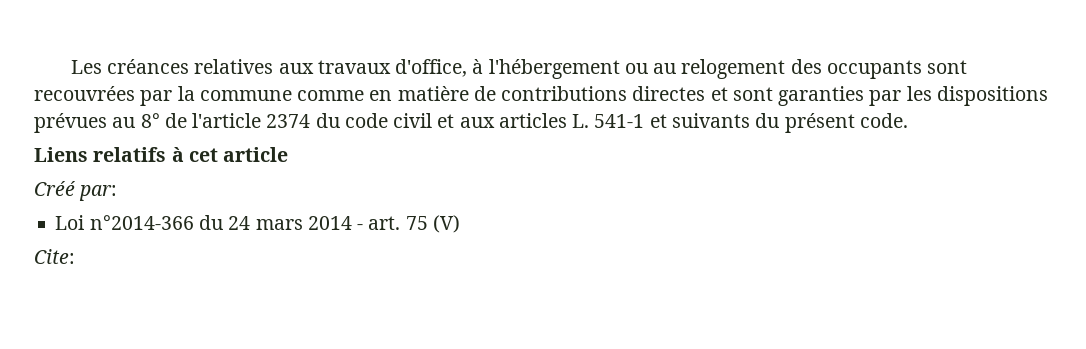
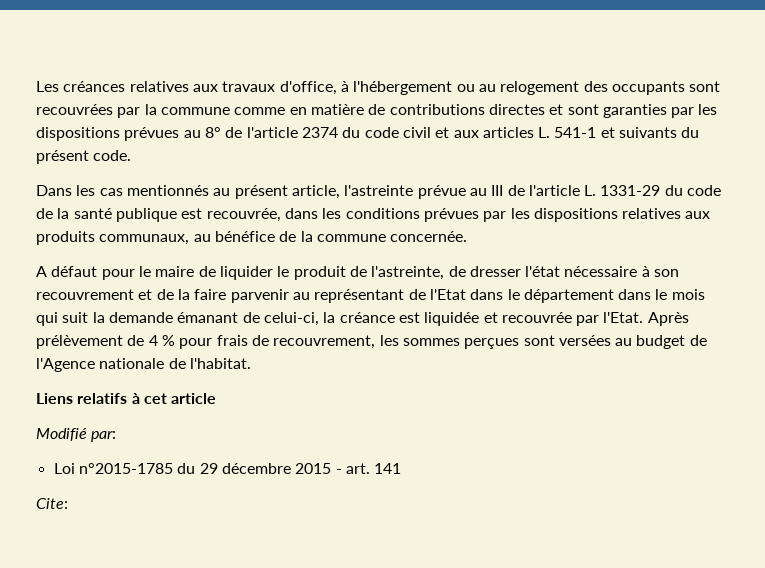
(908, 120) none -> [36,185,722,199] [36,208,711,222] [36,231,468,245] [36,266,680,280] [36,289,705,303] [36,312,689,326] [36,335,707,349] [36,358,251,372] // Dans les cas mentionnés au présent article, l'astreinte prévue au III de l'article L. 1331-29 du code de la santé publique est recouvrée, dans les conditions prévues par les dispositions relatives aux produits communaux, au bénéfice de la commune concernée. // A défaut pour le maire de liquider le produit de l'astreinte, de dresser l'état nécessaire à son recouvrement et de la faire parvenir au représentant de l'Etat dans le département dans le mois qui suit la demande émanant de celui-ci, la créance est liquidée et recouvrée par l'Etat. Après prélèvement de 4 % pour frais de recouvrement, les sommes perçues sont versées au budget de l'Agence nationale de l'habitat.
[34,181,76,196] Créé -> [36,428,87,441] Modifié
[89,215,460,233] n°2014-366 du 24 mars 2014 - art. 75 (V) -> [78,463,402,474] n°2015-1785 du 29 décembre 2015 - art. 141

